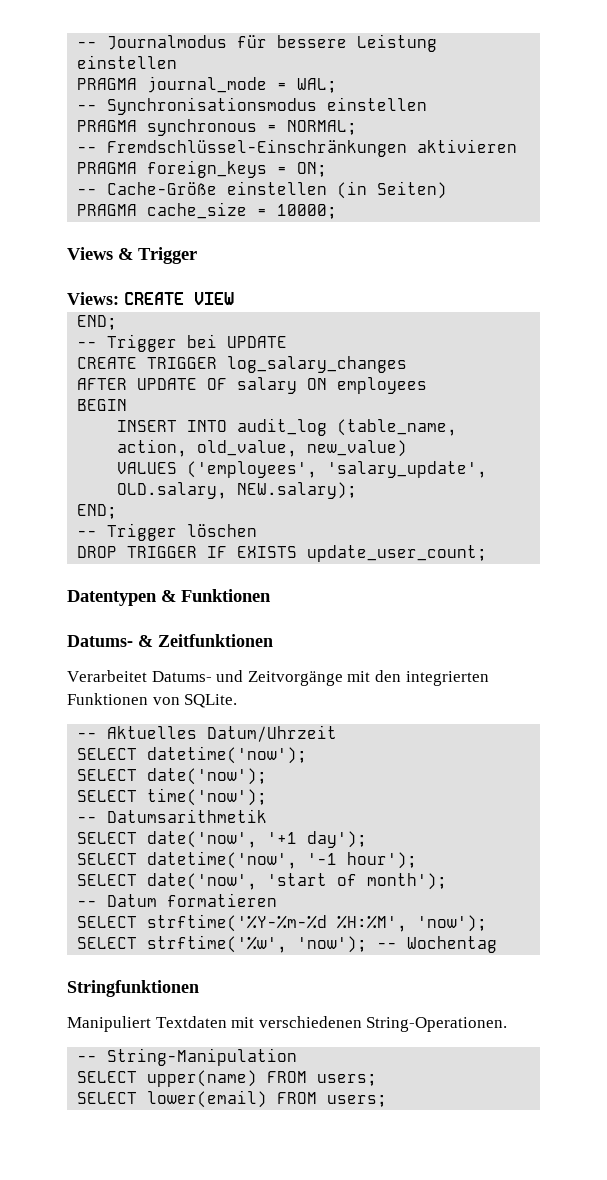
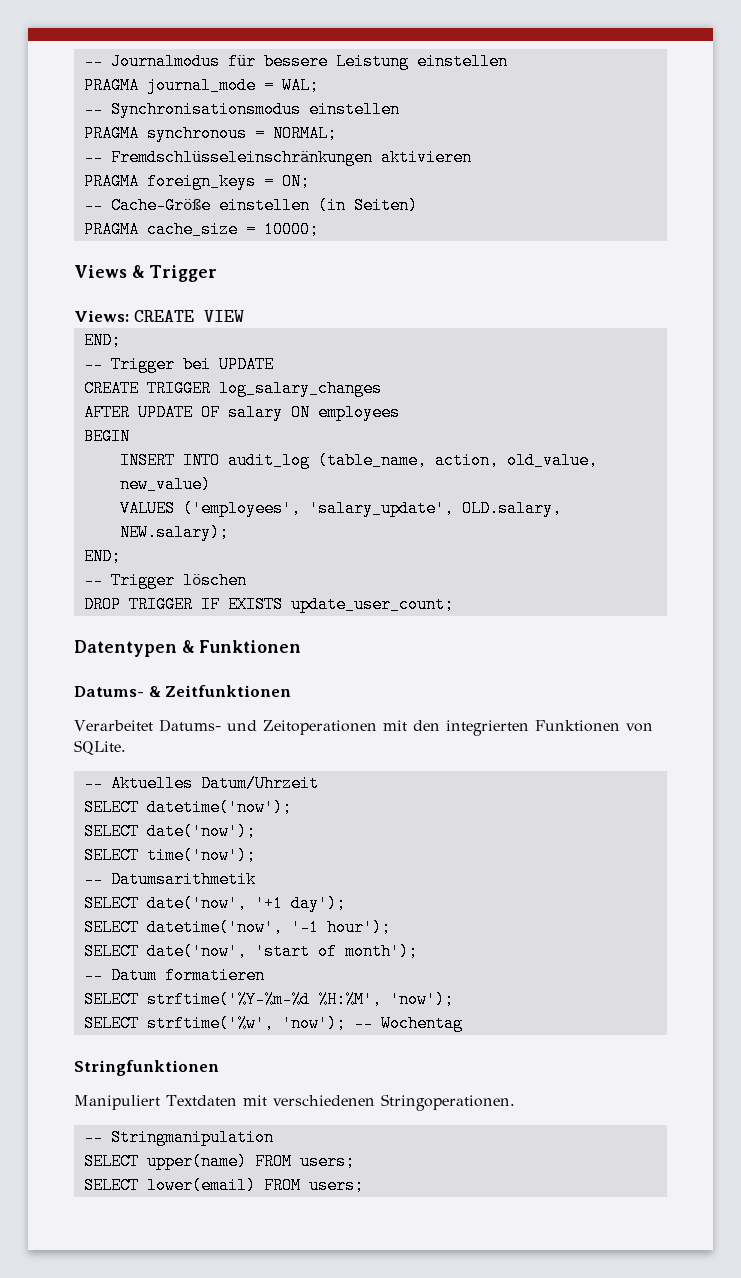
[107,139,408,157] Fremdschlüssel-Einschränkungen -> [110,149,373,166] Fremdschlüsseleinschränkungen
[247,671,343,686] Zeitvorgänge -> [262,720,377,735] Zeitoperationen
[366,1017,508,1032] [77,1048,298,1066] String-Operationen. // -- String-Manipulation -> [380,1094,515,1111] [83,1129,274,1146] Stringoperationen. // -- Stringmanipulation

